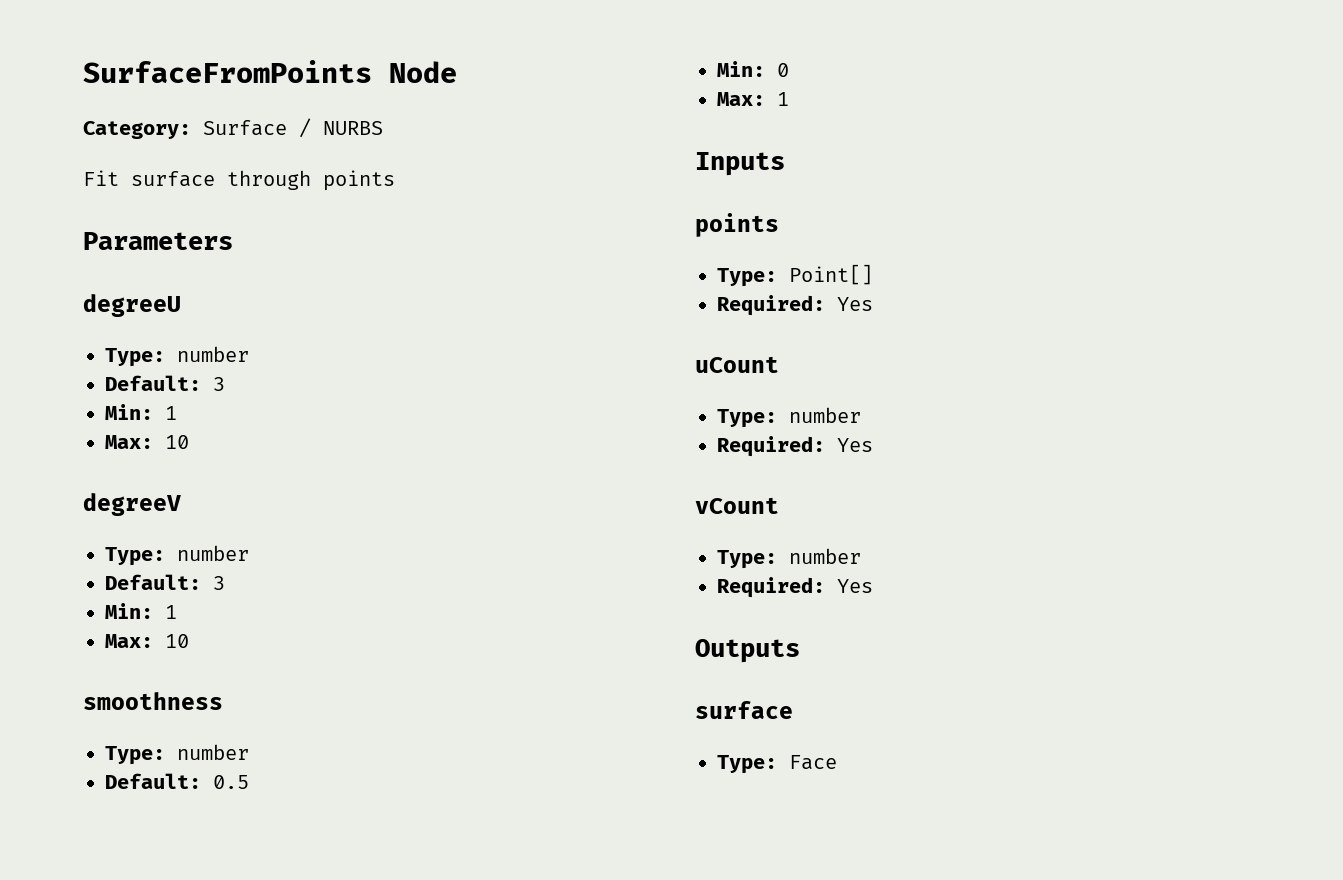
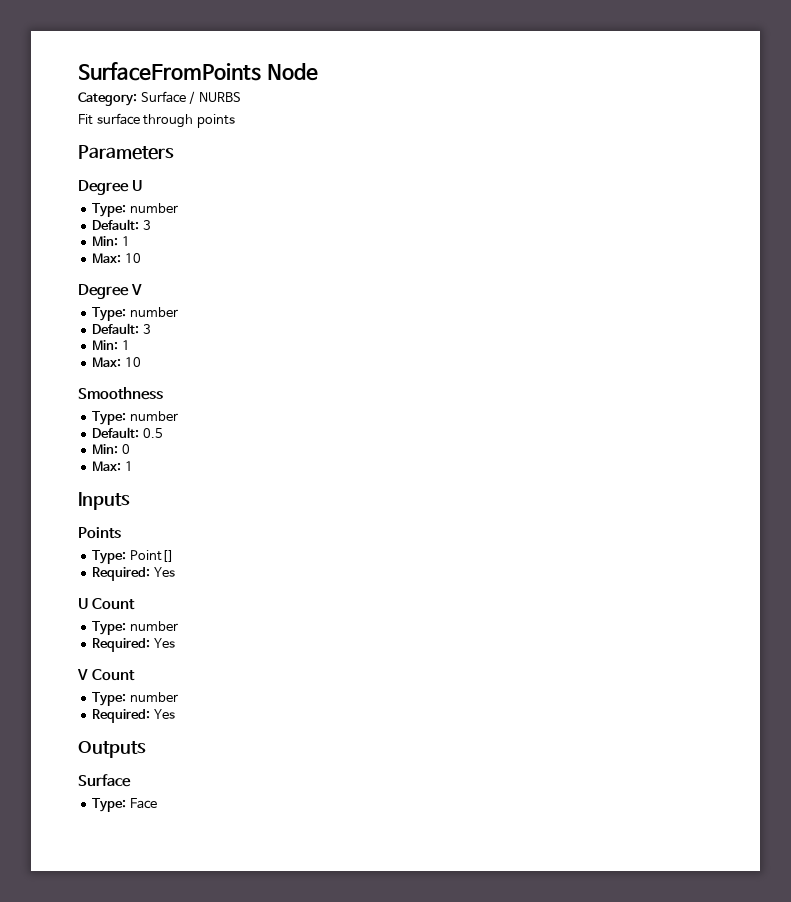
[83,294,181,317] [105,346,249,367] [105,375,225,391] [105,404,177,420] [105,435,189,449] [83,493,181,516] [105,545,249,566] [105,574,225,590] [105,603,177,619] [105,634,189,648] [83,692,223,710] degreeU // Type: number // Default: 3 // Min: 1 // Max: 10 // degreeV // Type: number // Default: 3 // Min: 1 // Max: 10 // smoothness -> [78,180,143,195] [92,203,178,217] [92,219,151,230] [92,236,130,246] [92,253,141,263] [78,284,143,299] [92,307,178,321] [92,323,151,334] [92,340,130,350] [92,357,141,367] [78,387,163,400] Degree U // Type: number // Default: 3 // Min: 1 // Max: 10 // Degree V // Type: number // Default: 3 // Min: 1 // Max: 10 // Smoothness
[695,213,779,237] points -> [78,527,121,539] Points
[695,356,779,373] [717,407,861,428] [717,436,873,457] [695,497,779,514] uCount // Type: number // Required: Yes // vCount -> [78,598,136,610] [92,621,178,635] [92,638,175,652] [77,669,136,681] U Count // Type: number // Required: Yes // V Count
[695,701,793,719] surface -> [78,774,131,787] Surface

